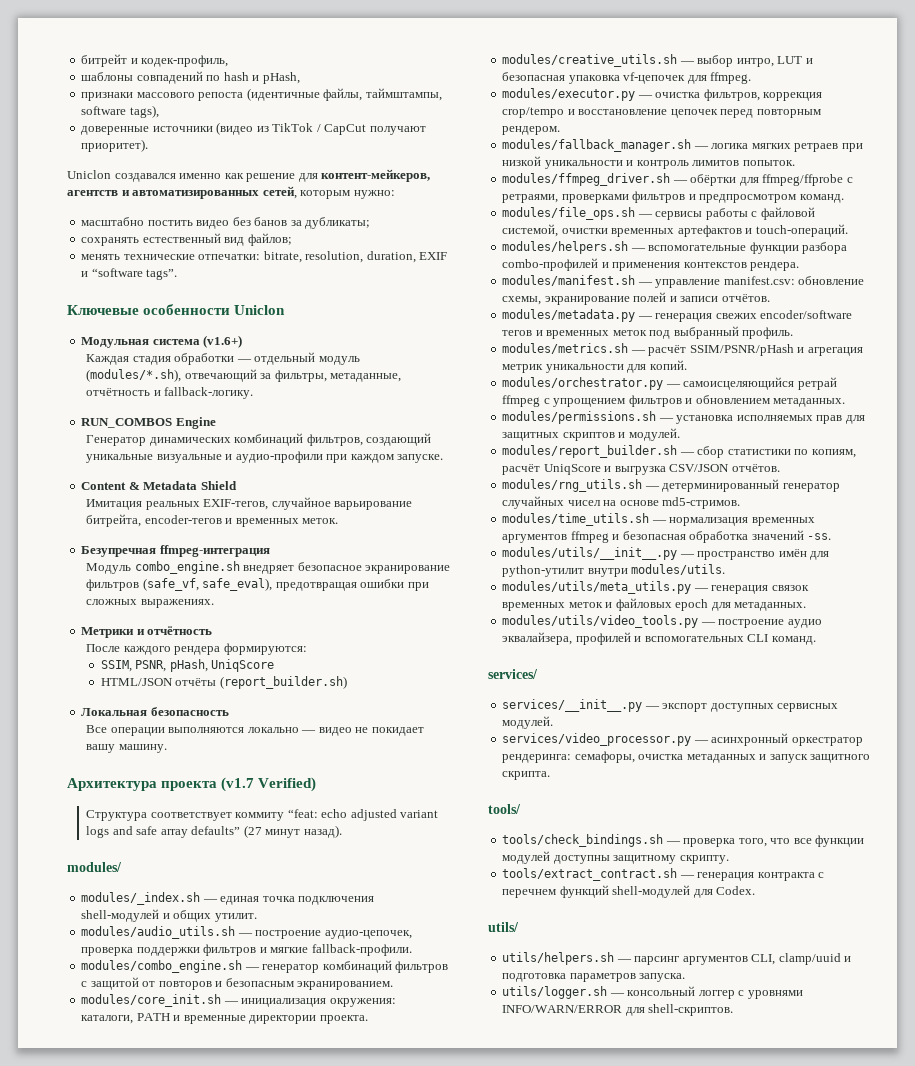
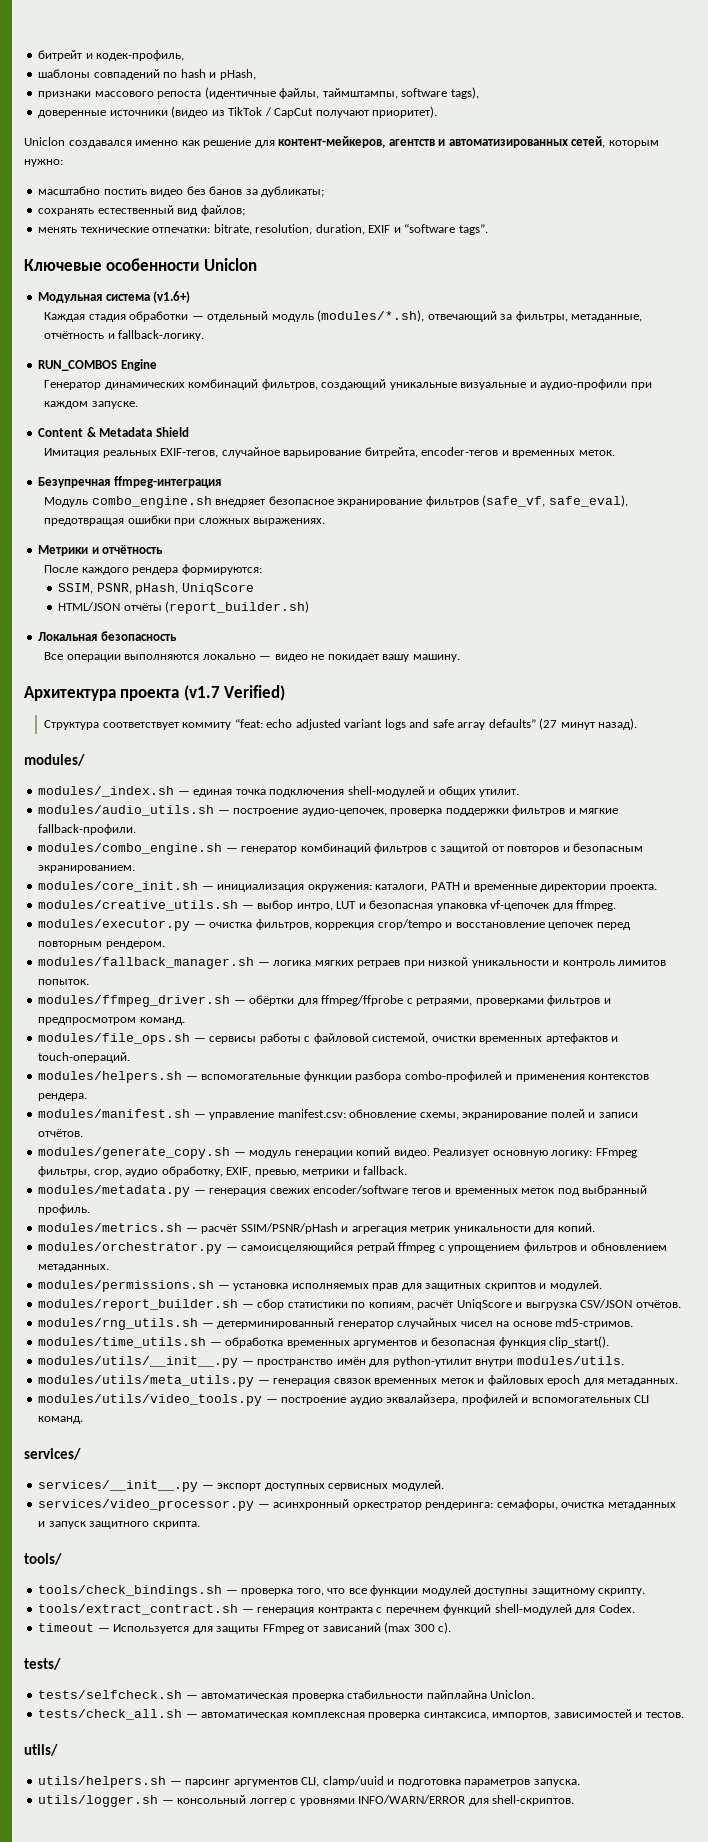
(770, 298) none -> [38,1147,637,1159] [38,1166,408,1177] // modules/generate_copy.sh — модуль генерации копий видео. Реализует основную логику: FFmpeg фильтры, crop, аудио обработку, EXIF, превью, метрики и fallback.
[669,517,749,526] нормализация -> [225,1337,284,1348] обработка
[570,530,832,543] ffmpeg и безопасная обработка значений -ss. -> [420,1336,610,1348] и безопасная функция clip_start().
(756, 890) none -> [38,1622,452,1634] [24,1658,61,1670] [38,1690,535,1701] [38,1709,684,1720] // timeout — Используется для защиты FFmpeg от зависаний (max 300 с). // tests/ // tests/selfcheck.sh — автоматическая проверка стабильности пайплайна Uniclon. // tests/check_all.sh — автоматическая комплексная проверка синтаксиса, импортов, зависимостей и тестов.

